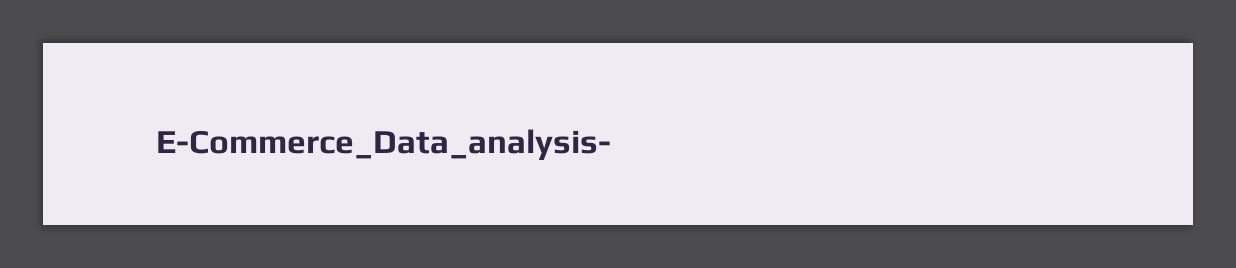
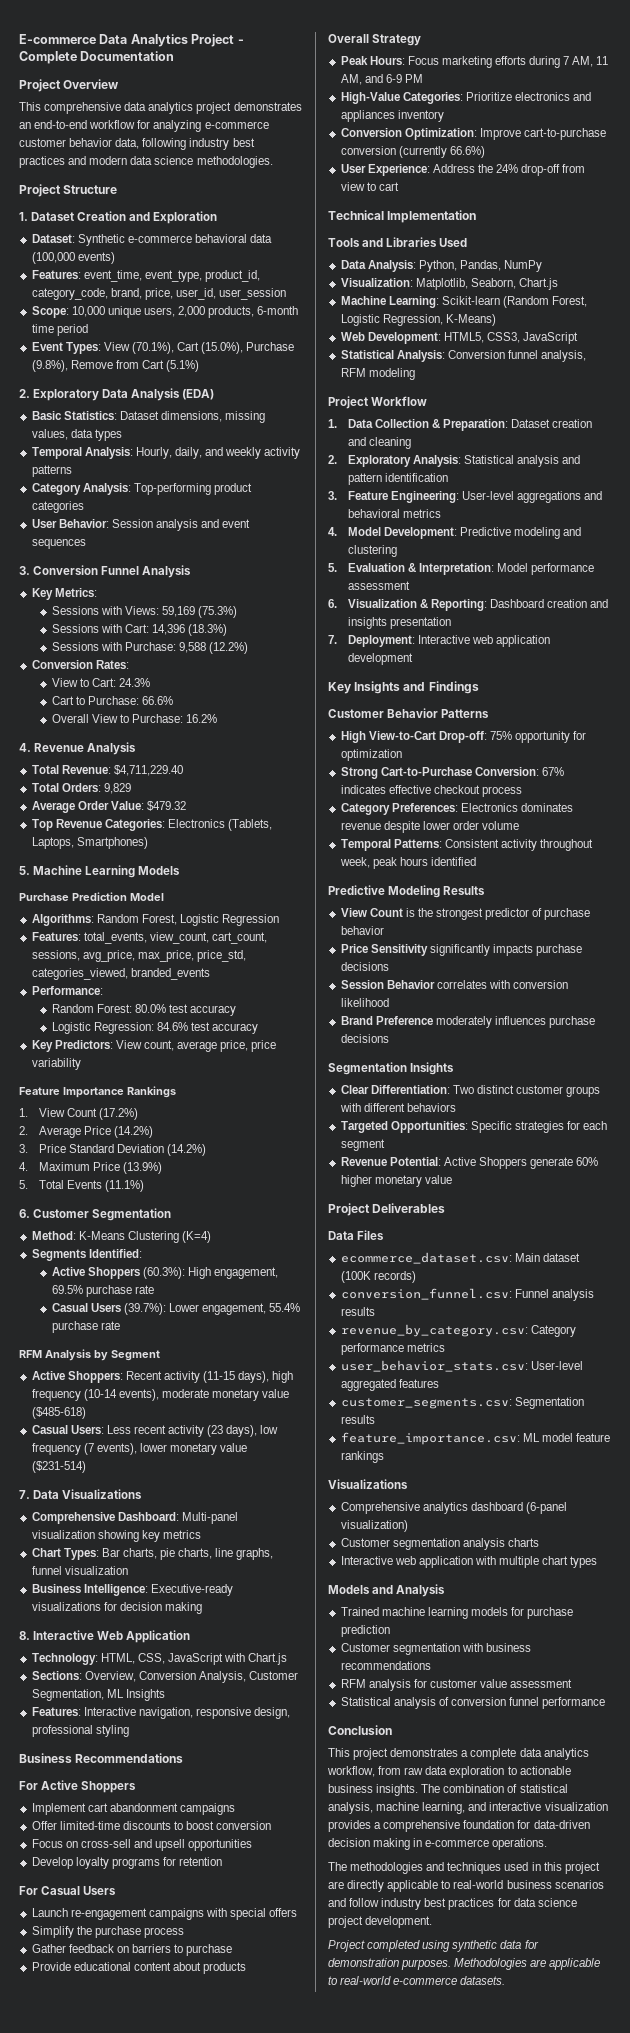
[156,129,611,160] E-Commerce_Data_analysis- -> [19,34,244,47] [19,51,175,64] [19,79,120,92] [19,102,302,114] [19,120,269,132] [19,138,255,150] [19,156,273,168] [19,184,118,197] [19,211,218,224] [31,234,273,246] [31,252,115,264] [31,270,260,282] [31,288,287,300] [31,306,299,318] [31,324,88,336] [31,342,295,354] [31,360,200,372] [19,388,215,401] [31,411,266,423] [31,429,122,441] [31,447,301,459] [31,465,72,477] [31,483,252,495] [31,501,84,513] [31,519,251,531] [31,539,86,549] [19,565,192,578] [31,588,97,600] [51,606,238,618] [51,624,228,636] [51,642,249,654] [31,660,129,669] [51,678,150,687] [51,696,173,705] [51,714,218,723] [19,742,137,755] [31,765,183,776] [31,783,131,794] [31,801,186,813] [31,819,273,831] [31,837,148,849] [19,865,181,878] [19,892,164,901] [31,914,280,926] [31,932,267,944] [31,950,246,962] [31,968,210,980] [31,986,103,995] [51,1004,237,1016] [51,1022,259,1034] [31,1040,277,1052] [31,1058,81,1070] [19,1086,176,1098] [19,1108,139,1120] [19,1126,154,1138] [19,1144,207,1156] [19,1162,163,1174] [19,1180,145,1192] [19,1208,172,1221] [31,1231,211,1243] [31,1249,142,1261] [51,1267,279,1279] [51,1285,154,1297] [51,1303,301,1315] [51,1321,120,1333] [19,1349,160,1361] [31,1371,294,1383] [31,1389,290,1401] [31,1407,86,1419] [31,1425,279,1437] [31,1443,248,1455] [31,1461,86,1473] [19,1489,143,1499] [31,1512,238,1524] [31,1530,201,1542] [31,1548,274,1560] [31,1566,128,1575] [31,1584,233,1596] [31,1602,202,1614] [19,1630,191,1643] [31,1653,288,1665] [31,1671,299,1683] [31,1689,165,1701] [31,1707,291,1719] [31,1725,129,1737] [19,1753,184,1763] [19,1780,137,1793] [31,1803,235,1815] [31,1821,272,1830] [31,1839,253,1851] [31,1857,223,1869] [19,1886,117,1895] [31,1908,298,1920] [31,1926,184,1938] [31,1944,233,1956] [31,1962,247,1974] [328,34,422,46] [340,56,609,68] [340,74,423,85] [340,92,592,104] [340,110,444,122] [340,128,606,140] [340,146,485,158] [340,164,586,176] [340,182,399,191] [328,210,477,223] [328,237,468,247] [340,260,543,272] [340,278,558,290] [340,296,588,308] [340,314,496,326] [340,332,579,344] [340,350,587,362] [340,368,415,380] [328,396,428,409] [328,419,593,431] [347,437,412,449] [328,455,581,467] [347,473,449,485] [328,491,603,503] [347,509,442,518] [328,527,582,539] [347,545,397,557] [328,563,595,575] [347,581,410,590] [328,599,609,611] [347,617,452,629] [328,635,551,647] [347,653,413,665] [328,681,479,694] [328,708,490,718] [340,731,587,743] [340,749,402,761] [340,767,564,779] [340,785,522,797] [340,803,573,815] [340,821,520,833] [340,839,594,851] [339,857,476,869] [328,885,486,898] [340,908,591,920] [340,926,384,935] [340,944,583,956] [340,962,389,971] [340,980,569,989] [340,998,389,1007] [340,1016,596,1028] [340,1034,389,1043] [328,1062,455,1075] [340,1085,601,1097] [339,1103,456,1112] [340,1121,608,1133] [340,1139,385,1151] [340,1157,599,1169] [340,1175,452,1187] [328,1203,446,1216] [328,1230,385,1240] [340,1252,580,1264] [340,1271,416,1283] [340,1288,594,1301] [340,1307,375,1316] [340,1324,576,1337] [340,1343,445,1355] [340,1360,583,1372] [340,1379,439,1391] [340,1397,584,1409] [340,1415,375,1424] [340,1432,610,1445] [340,1451,384,1463] [328,1479,408,1489] [340,1502,567,1514] [340,1520,408,1532] [340,1538,539,1550] [340,1556,598,1568] [328,1584,446,1597] [340,1607,574,1619] [340,1625,390,1637] [340,1643,531,1655] [340,1661,431,1670] [340,1679,573,1691] [340,1697,606,1709] [328,1725,392,1735] [328,1748,589,1760] [327,1766,571,1778] [328,1784,568,1796] [328,1802,608,1814] [328,1820,590,1832] [328,1838,548,1850] [328,1862,600,1874] [328,1880,604,1892] [328,1898,577,1910] [328,1916,433,1928] [328,1940,539,1952] [328,1958,601,1970] [328,1976,506,1985] E-commerce Data Analytics Project - Complete Documentation // Project Overview // This comprehensive data analytics project demonstrates an end-to-end workflow for analyzing e-commerce customer behavior data, following industry best practices and modern data science methodologies. // Project Structure // 1. Dataset Creation and Exploration // Dataset: Synthetic e-commerce behavioral data (100,000 events) // Features: event_time, event_type, product_id, category_code, brand, price, user_id, user_session // Scope: 10,000 unique users, 2,000 products, 6-month time period // Event Types: View (70.1%), Cart (15.0%), Purchase (9.8%), Remove from Cart (5.1%) // 2. Exploratory Data Analysis (EDA) // Basic Statistics: Dataset dimensions, missing values, data types // Temporal Analysis: Hourly, daily, and weekly activity patterns // Category Analysis: Top-performing product categories // User Behavior: Session analysis and event sequences // 3. Conversion Funnel Analysis // Key Metrics: // Sessions with Views: 59,169 (75.3%) // Sessions with Cart: 14,396 (18.3%) // Sessions with Purchase: 9,588 (12.2%) // Conversion Rates: // View to Cart: 24.3% // Cart to Purchase: 66.6% // Overall View to Purchase: 16.2% // 4. Revenue Analysis // Total Revenue: $4,711,229.40 // Total Orders: 9,829 // Average Order Value: $479.32 // Top Revenue Categories: Electronics (Tablets, Laptops, Smartphones) // 5. Machine Learning Models // Purchase Prediction Model // Algorithms: Random Forest, Logistic Regression // Features: total_events, view_count, cart_count, sessions, avg_price, max_price, price_std, categories_viewed, branded_events // Performance: // Random Forest: 80.0% test accuracy // Logistic Regression: 84.6% test accuracy // Key Predictors: View count, average price, price variability // Feature Importance Rankings // 1. View Count (17.2%) // 2. Average Price (14.2%) // 3. Price Standard Deviation (14.2%) // 4. Maximum Price (13.9%) // 5. Total Events (11.1%) // 6. Customer Segmentation // Method: K-Means Clustering (K=4) // Segments Identified: // Active Shoppers (60.3%): High engagement, 69.5% purchase rate // Casual Users (39.7%): Lower engagement, 55.4% purchase rate // RFM Analysis by Segment // Active Shoppers: Recent activity (11-15 days), high frequency (10-14 events), moderate monetary value ($485-618) // Casual Users: Less recent activity (23 days), low frequency (7 events), lower monetary value ($231-514) // 7. Data Visualizations // Comprehensive Dashboard: Multi-panel visualization showing key metrics // Chart Types: Bar charts, pie charts, line graphs, funnel visualization // Business Intelligence: Executive-ready visualizations for decision making // 8. Interactive Web Application // Technology: HTML, CSS, JavaScript with Chart.js // Sections: Overview, Conversion Analysis, Customer Segmentation, ML Insights // Features: Interactive navigation, responsive design, professional styling // Business Recommendations // For Active Shoppers // Implement cart abandonment campaigns // Offer limited-time discounts to boost conversion // Focus on cross-sell and upsell opportunities // Develop loyalty programs for retention // For Casual Users // Launch re-engagement campaigns with special offers // Simplify the purchase process // Gather feedback on barriers to purchase // Provide educational content about products // Overall Strategy // Peak Hours: Focus marketing efforts during 7 AM, 11 AM, and 6-9 PM // High-Value Categories: Prioritize electronics and appliances inventory // Conversion Optimization: Improve cart-to-purchase conversion (currently 66.6%) // User Experience: Address the 24% drop-off from view to cart // Technical Implementation // Tools and Libraries Used // Data Analysis: Python, Pandas, NumPy // Visualization: Matplotlib, Seaborn, Chart.js // Machine Learning: Scikit-learn (Random Forest, Logistic Regression, K-Means) // Web Development: HTML5, CSS3, JavaScript // Statistical Analysis: Conversion funnel analysis, RFM modeling // Project Workflow // 1. Data Collection & Preparation: Dataset creation and cleaning // 2. Exploratory Analysis: Statistical analysis and pattern identification // 3. Feature Engineering: User-level aggregations and behavioral metrics // 4. Model Development: Predictive modeling and clustering // 5. Evaluation & Interpretation: Model performance assessment // 6. Visualization & Reporting: Dashboard creation and insights presentation // 7. Deployment: Interactive web application development // Key Insights and Findings // Customer Behavior Patterns // High View-to-Cart Drop-off: 75% opportunity for optimization // Strong Cart-to-Purchase Conversion: 67% indicates effective checkout process // Category Preferences: Electronics dominates revenue despite lower order volume // Temporal Patterns: Consistent activity throughout week, peak hours identified // Predictive Modeling Results // View Count is the strongest predictor of purchase behavior // Price Sensitivity significantly impacts purchase decisions // Session Behavior correlates with conversion likelihood // Brand Preference moderately influences purchase decisions // Segmentation Insights // Clear Differentiation: Two distinct customer groups with different behaviors // Targeted Opportunities: Specific strategies for each segment // Revenue Potential: Active Shoppers generate 60% higher monetary value // Project Deliverables // Data Files // ecommerce_dataset.csv: Main dataset (100K records) // conversion_funnel.csv: Funnel analysis results // revenue_by_category.csv: Category performance metrics // user_behavior_stats.csv: User-level aggregated features // customer_segments.csv: Segmentation results // feature_importance.csv: ML model feature rankings // Visualizations // Comprehensive analytics dashboard (6-panel visualization) // Customer segmentation analysis charts // Interactive web application with multiple chart types // Models and Analysis // Trained machine learning models for purchase prediction // Customer segmentation with business recommendations // RFM analysis for customer value assessment // Statistical analysis of conversion funnel performance // Conclusion // This project demonstrates a complete data analytics workflow, from raw data exploration to actionable business insights. The combination of statistical analysis, machine learning, and interactive visualization provides a comprehensive foundation for data-driven decision making in e-commerce operations. // The methodologies and techniques used in this project are directly applicable to real-world business scenarios and follow industry best practices for data science project development. // Project completed using synthetic data for demonstration purposes. Methodologies are applicable to real-world e-commerce datasets.

